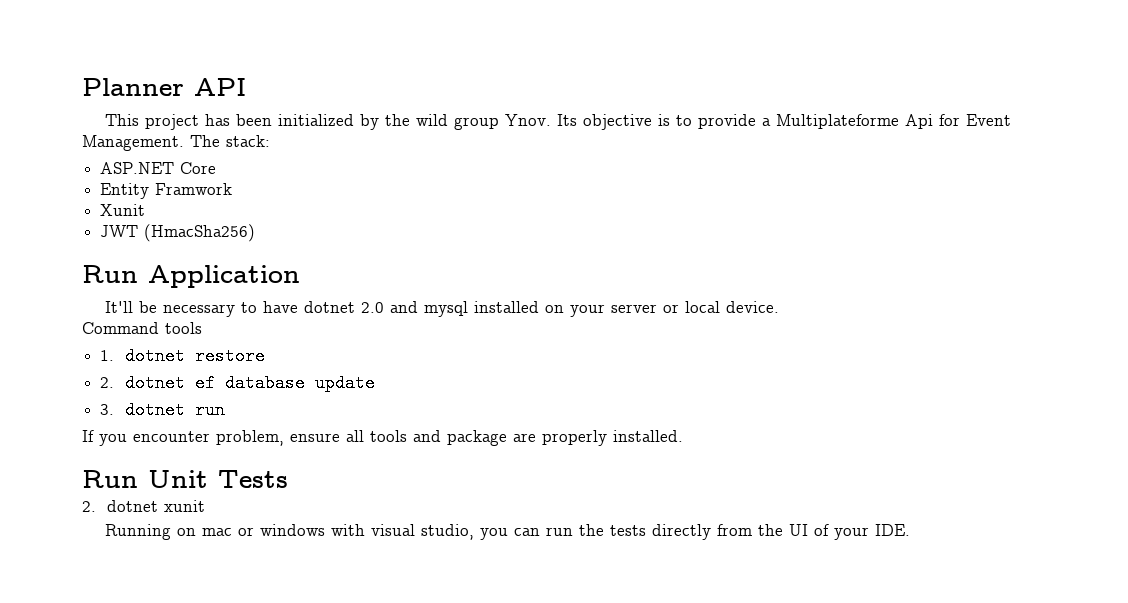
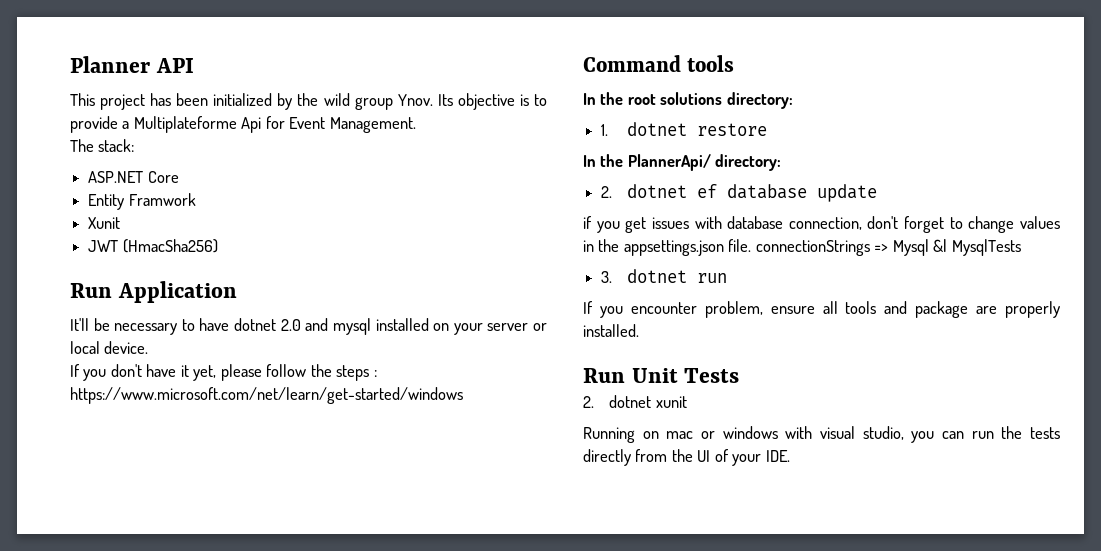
(184, 143) none -> (416, 125) //
[82,322,202,334] Command tools -> [70,364,377,381] [70,387,463,404] [583,55,735,72] [583,92,793,109] If you don't have it yet, please follow the steps : https://www.microsoft.com/net/learn/get-started/windows // Command tools // In the root solutions directory:
(265, 356) none -> [583,154,782,171] // In the PlannerApi/ directory:
(375, 383) none -> [583,216,1060,233] [583,239,1021,256] // if you get issues with database connection, don't forget to change values in the appsettings.json file. connectionStrings => Mysql &| MysqlTests

